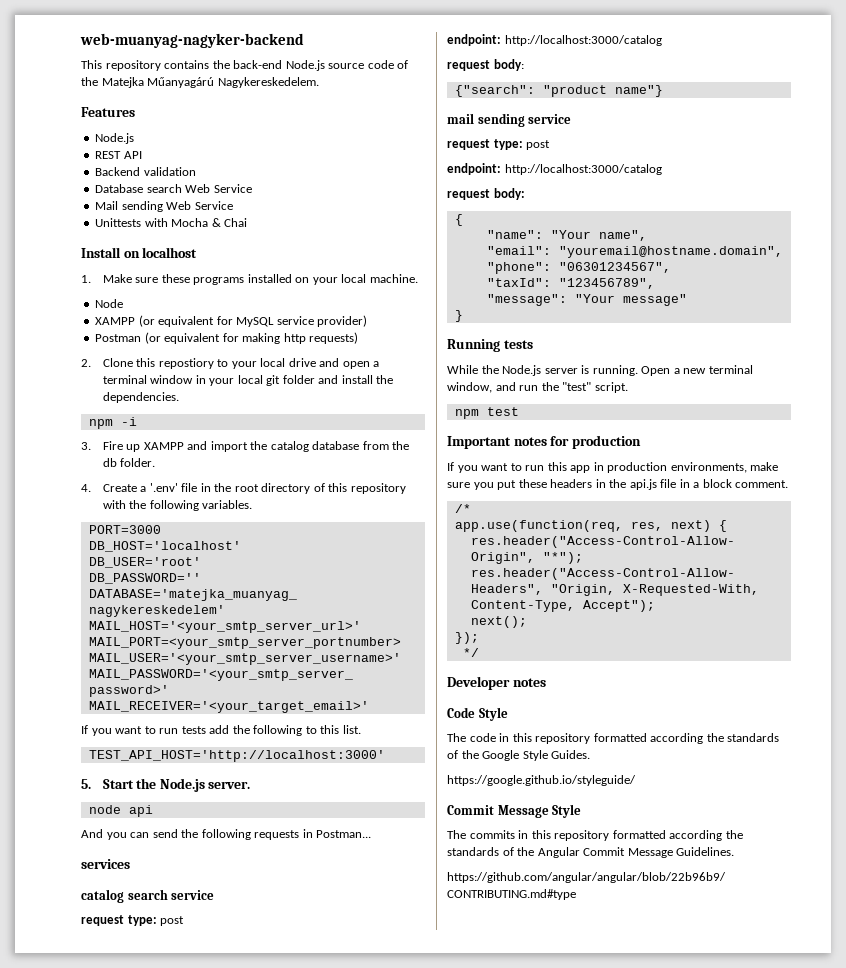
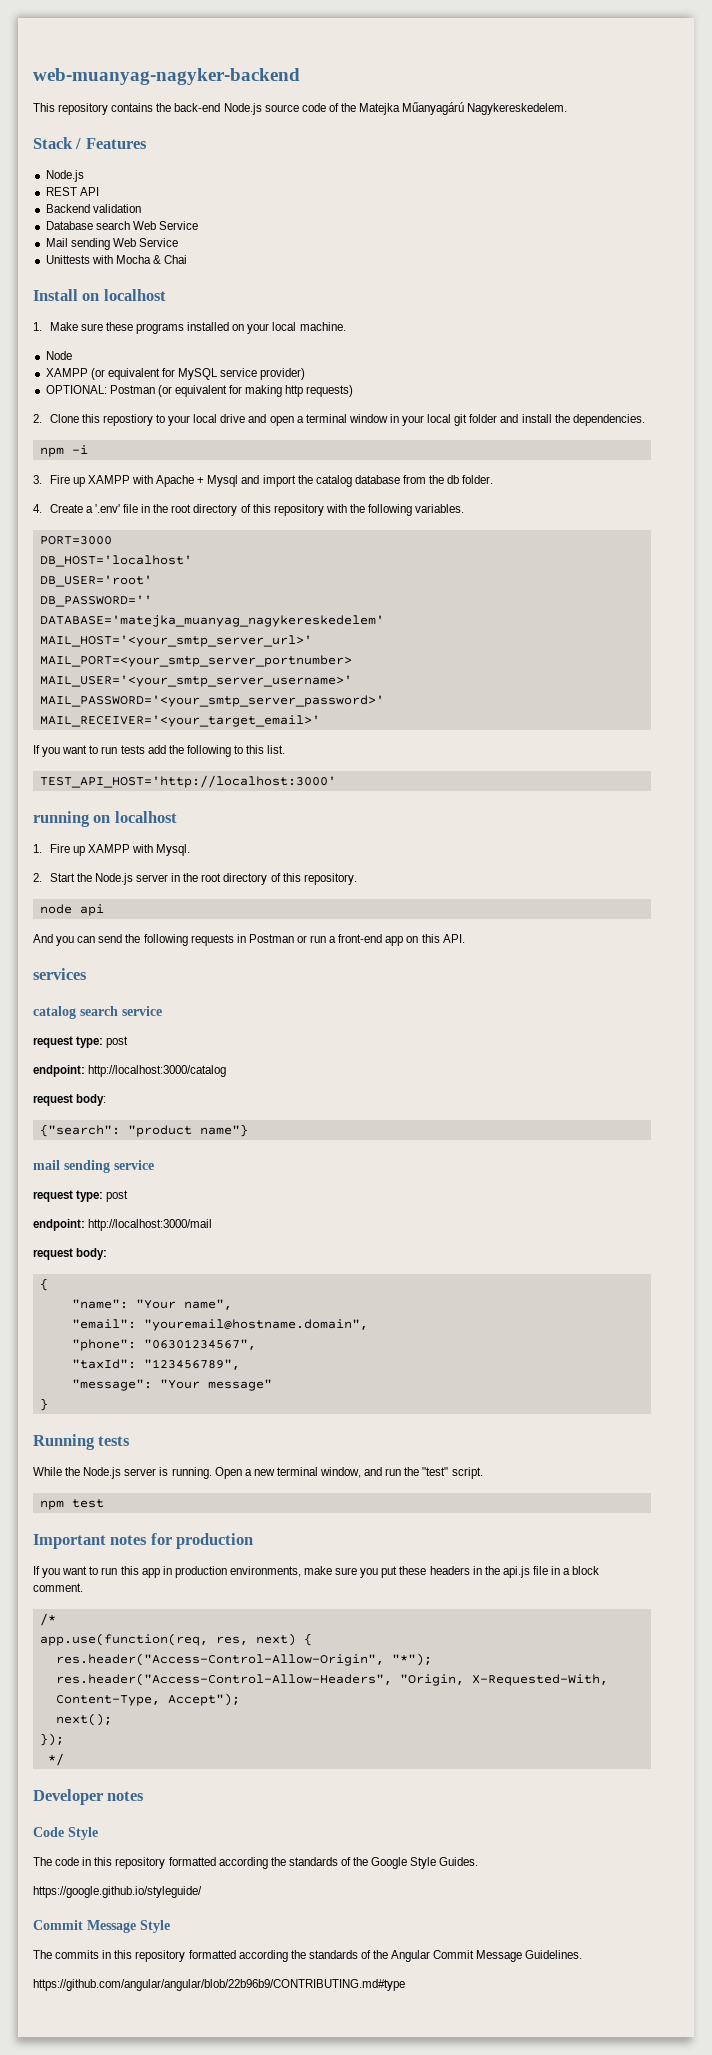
(319, 82) none -> [33,137,82,149] Stack /
(368, 321) none -> [45,385,107,394] OPTIONAL:
(184, 446) none -> [132,475,239,487] with Apache + Mysql
[81,778,251,792] 5. Start the Node.js server. -> [33,811,177,827] [33,844,191,856] [33,873,357,885] running on localhost // 1. Fire up XAMPP with Mysql. // 2. Start the Node.js server in the root directory of this repository.
[316,830,372,838] Postman... -> [248,934,465,946] Postman or run a front-end app on this API.
[504,164,662,175] http://localhost:3000/catalog -> [88,1219,213,1231] http://localhost:3000/mail

